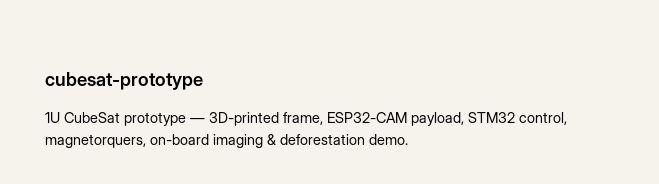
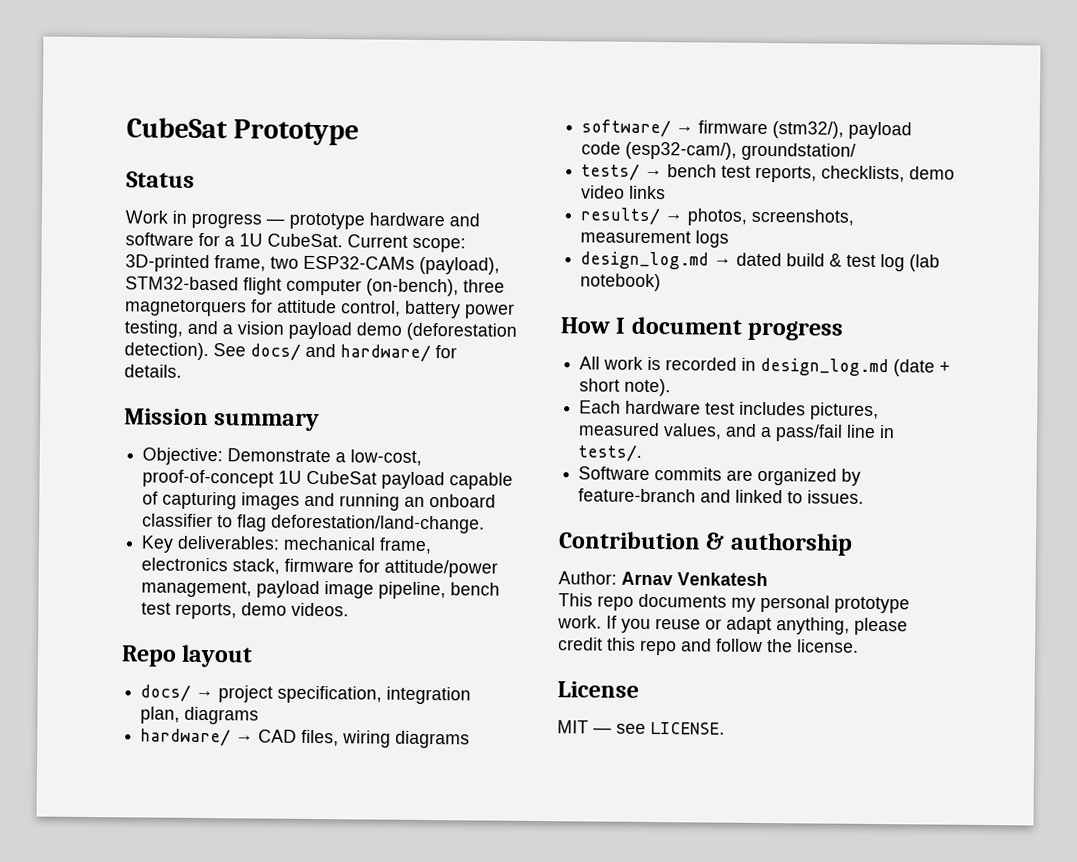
[45,72,203,90] [45,112,567,126] [45,134,408,148] cubesat-prototype // 1U CubeSat prototype — 3D-printed frame, ESP32-CAM payload, STM32 control, magnetorquers, on-board imaging & deforestation demo. -> [126,117,360,146] [126,171,195,188] [125,210,480,230] [125,232,466,253] [125,254,500,275] [125,276,505,297] [125,299,515,319] [124,320,517,341] [124,342,457,363] [124,364,182,378] [124,408,321,432] [142,447,423,466] [142,469,514,490] [142,491,497,511] [142,513,486,534] [141,535,433,555] [141,557,499,578] [141,580,501,600] [141,602,350,620] [121,644,254,668] [140,684,472,705] [140,706,260,725] [140,728,471,749] [581,119,913,140] [581,141,857,161] [581,163,956,183] [581,185,667,200] [580,207,855,226] [580,230,730,248] [580,251,941,272] [580,273,662,292] [560,316,844,341] [579,356,951,377] [579,378,672,397] [579,400,880,421] [578,422,896,442] [578,444,643,462] [578,466,862,486] [578,488,865,504] [558,531,853,556] [558,571,768,587] [558,593,910,614] [557,615,908,636] [558,637,859,656] [557,681,639,698] [557,720,725,735] CubeSat Prototype // Status // Work in progress — prototype hardware and software for a 1U CubeSat. Current scope: 3D-printed frame, two ESP32-CAMs (payload), STM32-based flight computer (on-bench), three magnetorquers for attitude control, battery power testing, and a vision payload demo (deforestation detection). See docs/ and hardware/ for details. // Mission summary // Objective: Demonstrate a low-cost, proof-of-concept 1U CubeSat payload capable of capturing images and running an onboard classifier to flag deforestation/land-change. // Key deliverables: mechanical frame, electronics stack, firmware for attitude/power management, payload image pipeline, bench test reports, demo videos. // Repo layout // docs/ → project specification, integration plan, diagrams // hardware/ → CAD files, wiring diagrams // software/ → firmware (stm32/), payload code (esp32-cam/), groundstation/ // tests/ → bench test reports, checklists, demo video links // results/ → photos, screenshots, measurement logs // design_log.md → dated build & test log (lab notebook) // How I document progress // All work is recorded in design_log.md (date + short note). // Each hardware test includes pictures, measured values, and a pass/fail line in tests/. // Software commits are organized by feature-branch and linked to issues. // Contribution & authorship // Author: Arnav Venkatesh // This repo documents my personal prototype work. If you reuse or adapt anything, please credit this repo and follow the license. // License // MIT — see LICENSE.

